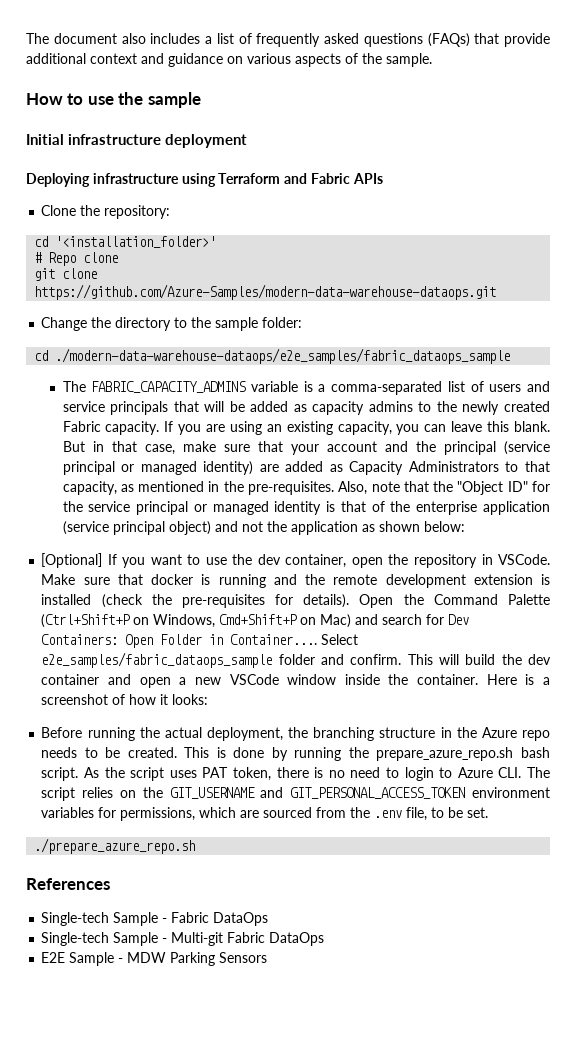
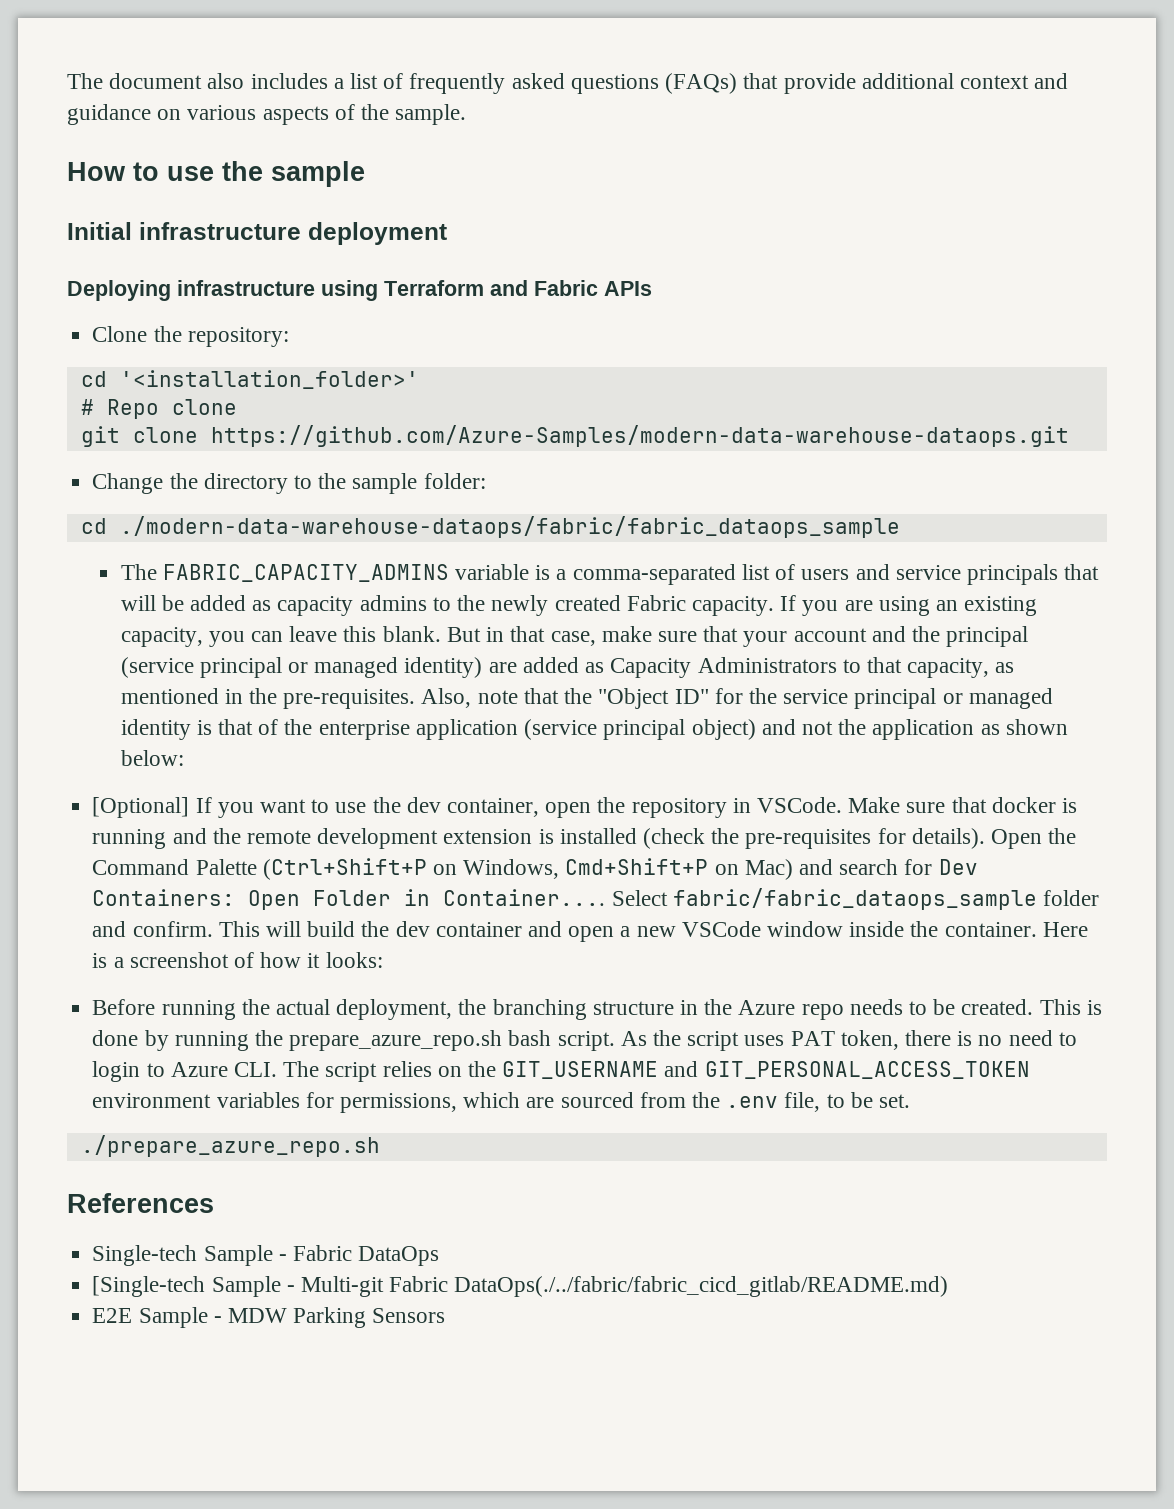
[55,348,511,364] ./modern-data-warehouse-dataops/e2e_samples/fabric_dataops_sample -> [119,516,900,538] ./modern-data-warehouse-dataops/fabric/fabric_dataops_sample
[41,652,273,668] e2e_samples/fabric_dataops_sample -> [672,888,1037,910] fabric/fabric_dataops_sample
[41,932,110,946] Single-tech -> [92,1276,206,1297] [Single-tech
[269,932,325,946] DataOps -> [454,1276,949,1297] DataOps(./../fabric/fabric_cicd_gitlab/README.md)

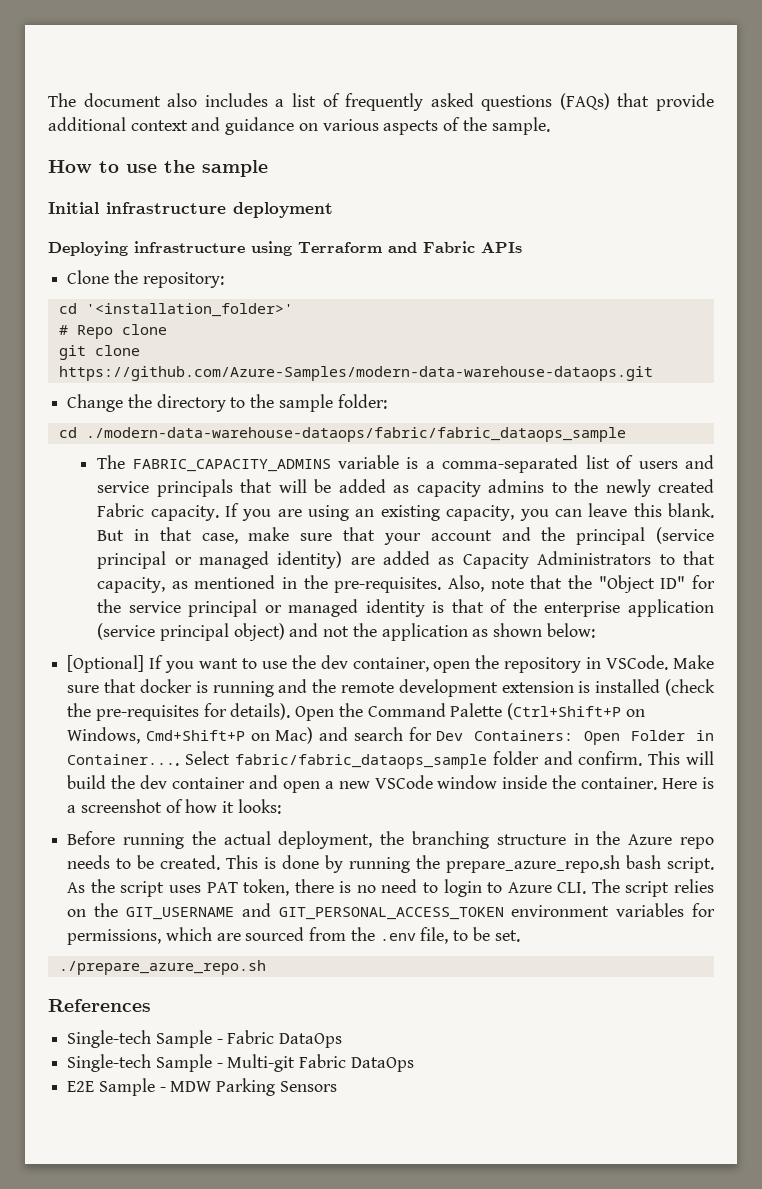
[92,1276,206,1297] [Single-tech -> [67,1054,152,1072] Single-tech
[454,1276,949,1297] DataOps(./../fabric/fabric_cicd_gitlab/README.md) -> [350,1057,414,1072] DataOps

